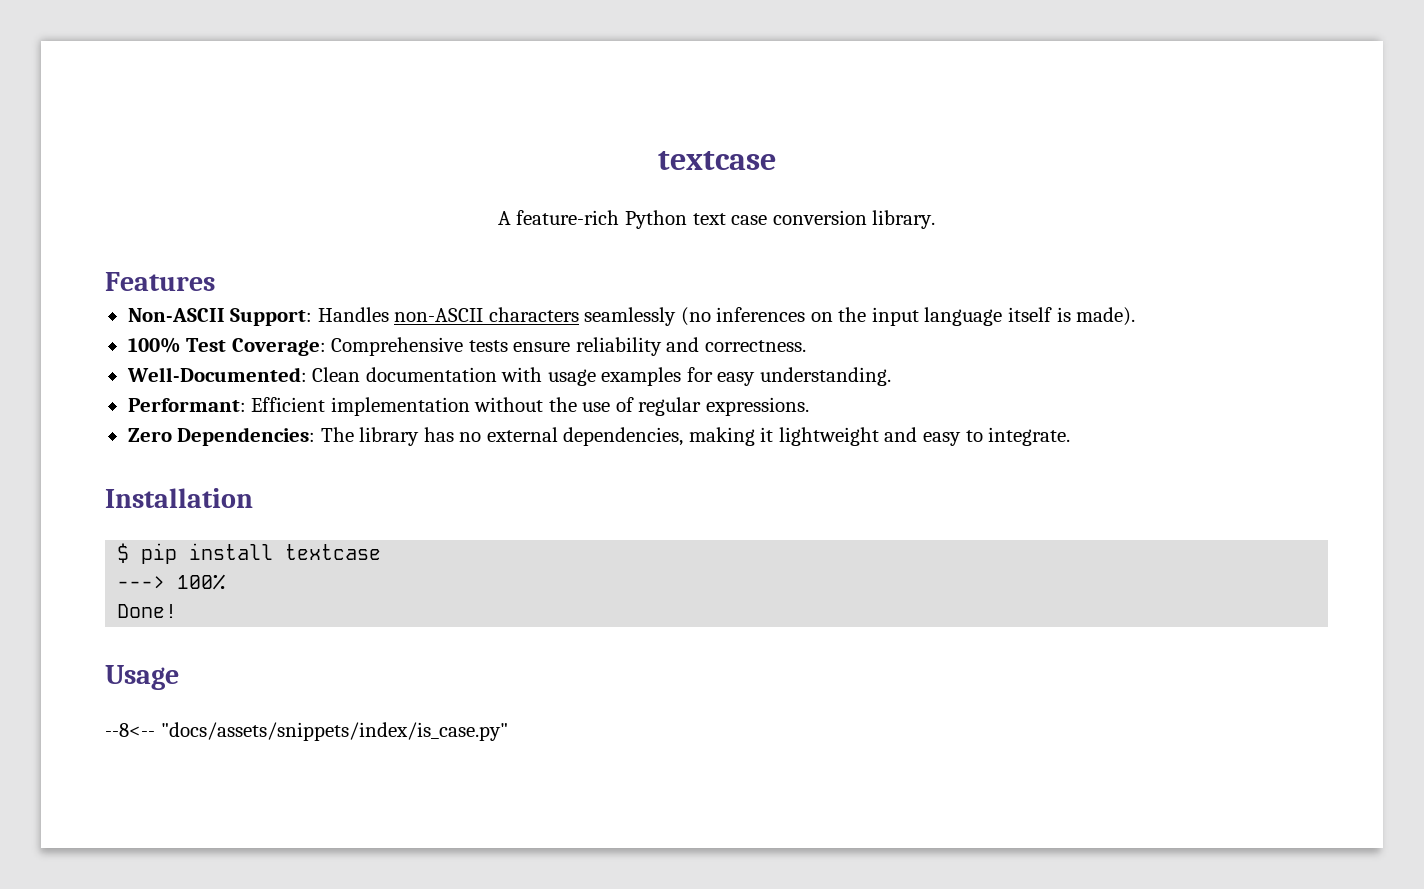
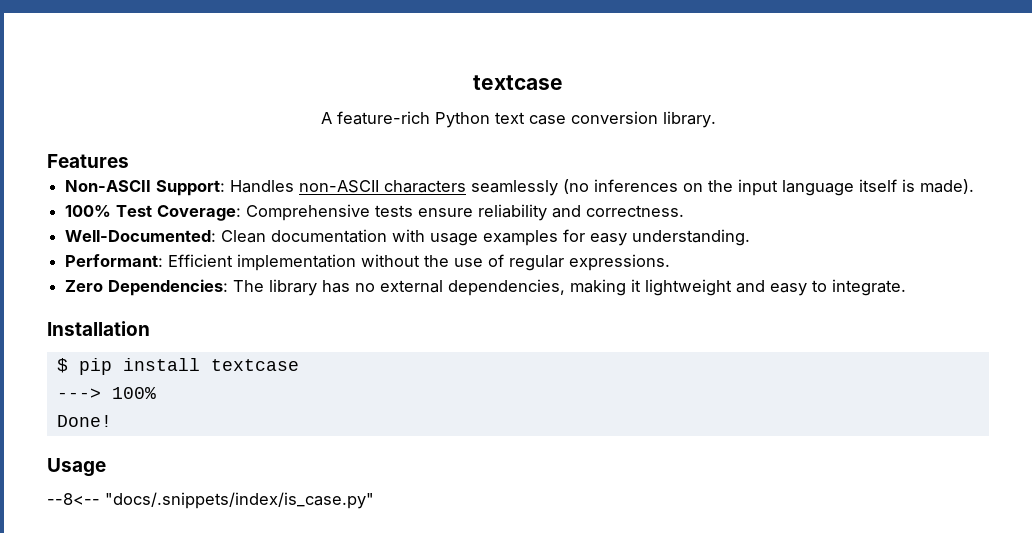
[160,722,508,741] "docs/assets/snippets/index/is_case.py" -> [105,492,374,509] "docs/.snippets/index/is_case.py"

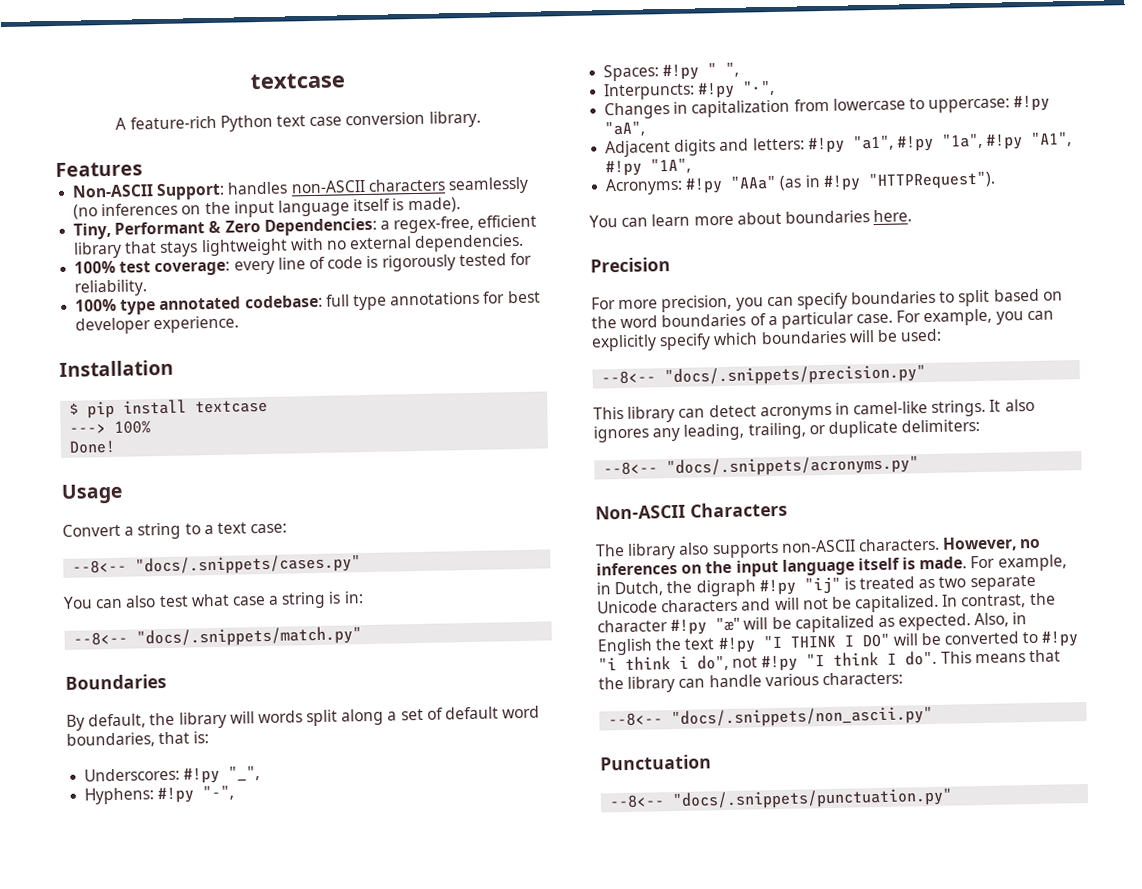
[230,180,295,193] Handles -> [227,181,289,195] handles
[65,204,685,221] [65,229,751,246] [65,254,671,271] [65,279,907,296] 100% Test Coverage: Comprehensive tests ensure reliability and correctness. // Well-Documented: Clean documentation with usage examples for easy understanding. // Performant: Efficient implementation without the use of regular expressions. // Zero Dependencies: The library has no external dependencies, making it lightweight and easy to integrate. -> [73,214,538,240] [73,233,525,259] [74,252,532,277] [74,279,149,297] [75,290,541,315] [75,315,240,335] Tiny, Performant & Zero Dependencies: a regex-free, efficient library that stays lightweight with no external dependencies. // 100% test coverage: every line of code is rigorously tested for reliability. // 100% type annotated codebase: full type annotations for best developer experience.
[47,492,374,509] --8<-- "docs/.snippets/index/is_case.py" -> [62,522,288,540] [72,554,362,576] [63,591,364,609] [73,626,363,648] [65,673,167,690] [66,705,541,731] [66,731,210,748] [84,765,261,784] [84,784,235,805] [603,61,740,82] [603,79,776,101] [604,94,1051,120] [604,120,646,137] [605,131,1073,158] [605,157,692,177] [605,170,996,196] [589,209,913,228] [590,257,671,273] [591,288,1063,313] [591,308,1054,329] [591,328,943,352] [601,364,927,387] [593,398,1035,423] [593,418,981,443] [603,455,920,478] [595,501,788,520] [595,536,1042,560] [596,554,1067,577] [596,574,1036,597] [597,592,1056,614] [597,612,1028,636] [597,630,1080,656] [598,649,1061,672] [598,671,903,693] [608,705,934,729] [600,754,712,771] [609,787,954,811] Convert a string to a text case: // --8<-- "docs/.snippets/cases.py" // You can also test what case a string is in: // --8<-- "docs/.snippets/match.py" // Boundaries // By default, the library will words split along a set of default word boundaries, that is: // Underscores: #!py "_", // Hyphens: #!py "-", // Spaces: #!py " ", // Interpuncts: #!py "·", // Changes in capitalization from lowercase to uppercase: #!py "aA", // Adjacent digits and letters: #!py "a1", #!py "1a", #!py "A1", #!py "1A", // Acronyms: #!py "AAa" (as in #!py "HTTPRequest"). // You can learn more about boundaries here. // Precision // For more precision, you can specify boundaries to split based on the word boundaries of a particular case. For example, you can explicitly specify which boundaries will be used: // --8<-- "docs/.snippets/precision.py" // This library can detect acronyms in camel-like strings. It also ignores any leading, trailing, or duplicate delimiters: // --8<-- "docs/.snippets/acronyms.py" // Non-ASCII Characters // The library also supports non-ASCII characters. However, no inferences on the input language itself is made. For example, in Dutch, the digraph #!py "ij" is treated as two separate Unicode characters and will not be capitalized. In contrast, the character #!py "æ" will be capitalized as expected. Also, in English the text #!py "I THINK I DO" will be converted to #!py "i think i do", not #!py "I think I do". This means that the library can handle various characters: // --8<-- "docs/.snippets/non_ascii.py" // Punctuation // --8<-- "docs/.snippets/punctuation.py"

